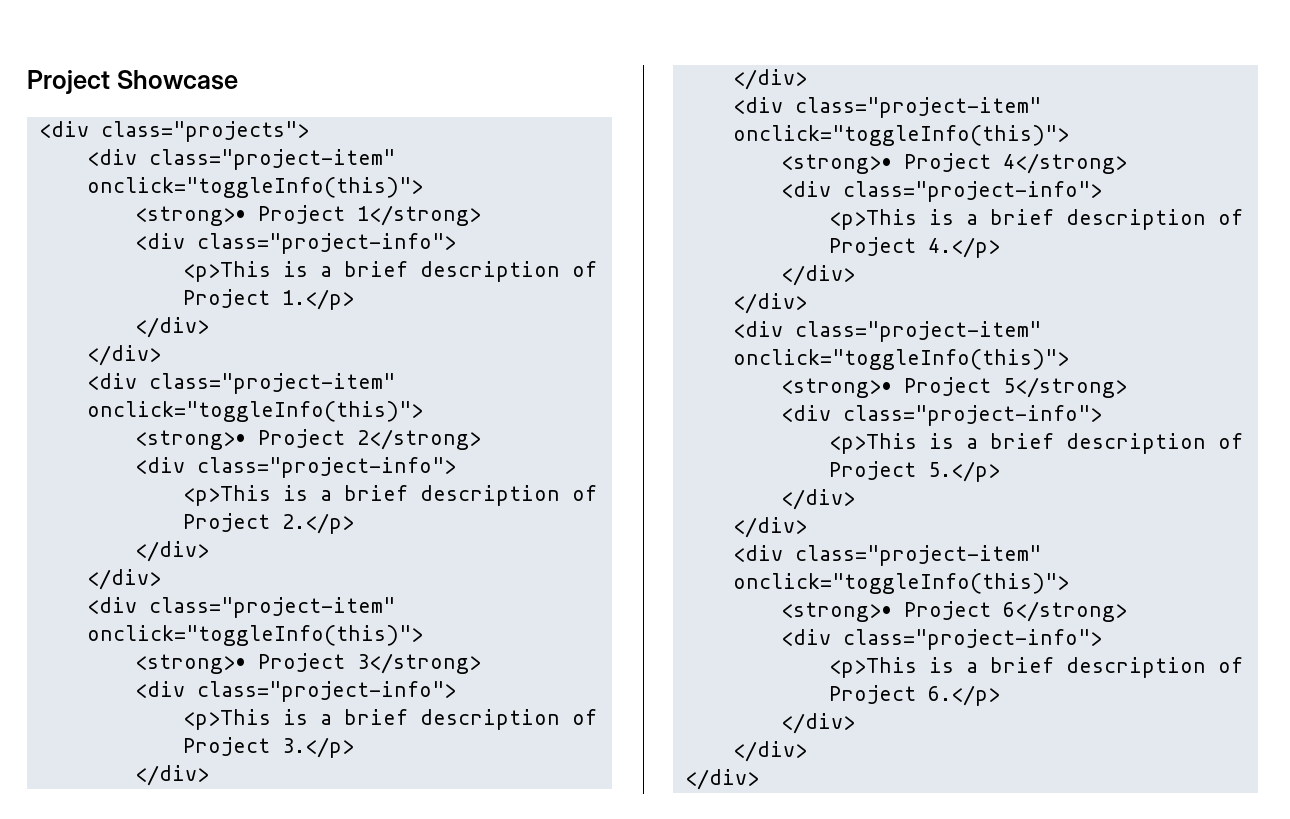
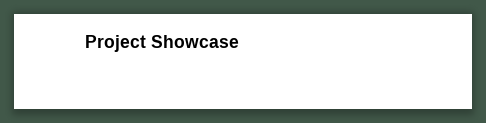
[39,121,310,142] [87,149,396,170] [87,177,424,198] [135,205,482,226] [135,233,457,254] [183,261,598,282] [183,289,355,310] [135,317,210,338] [87,345,162,366] [87,373,396,394] [87,401,424,422] [135,429,482,450] [135,457,457,478] [183,485,598,506] [183,513,355,534] [135,541,210,562] [87,569,162,590] [87,597,396,618] [87,625,424,646] [135,653,482,674] [135,681,457,702] [183,709,598,730] [183,737,355,758] [135,765,210,786] [733,69,808,90] [733,97,1042,118] [733,125,1070,146] [781,153,1128,174] [781,181,1103,202] [829,209,1244,230] [829,237,1001,258] [781,265,856,286] [733,293,808,314] [733,321,1042,342] [733,349,1070,370] [781,377,1128,398] [781,405,1103,426] [829,433,1244,454] [829,461,1001,482] [781,489,856,510] [733,517,808,538] [733,545,1042,566] [733,573,1070,594] [781,601,1128,622] [781,629,1103,650] [829,657,1244,678] [829,685,1001,706] [781,713,856,734] [733,741,808,762] [685,769,760,790] // <div class="projects"> // <div class="project-item" onclick="toggleInfo(this)"> // <strong>• Project 1</strong> // <div class="project-info"> // <p>This is a brief description of Project 1.</p> // </div> // </div> // <div class="project-item" onclick="toggleInfo(this)"> // <strong>• Project 2</strong> // <div class="project-info"> // <p>This is a brief description of Project 2.</p> // </div> // </div> // <div class="project-item" onclick="toggleInfo(this)"> // <strong>• Project 3</strong> // <div class="project-info"> // <p>This is a brief description of Project 3.</p> // </div> // </div> // <div class="project-item" onclick="toggleInfo(this)"> // <strong>• Project 4</strong> // <div class="project-info"> // <p>This is a brief description of Project 4.</p> // </div> // </div> // <div class="project-item" onclick="toggleInfo(this)"> // <strong>• Project 5</strong> // <div class="project-info"> // <p>This is a brief description of Project 5.</p> // </div> // </div> // <div class="project-item" onclick="toggleInfo(this)"> // <strong>• Project 6</strong> // <div class="project-info"> // <p>This is a brief description of Project 6.</p> // </div> // </div> // </div> -> (239, 41) none

